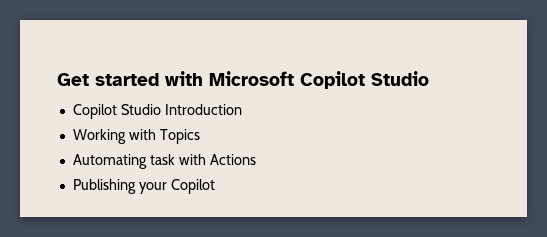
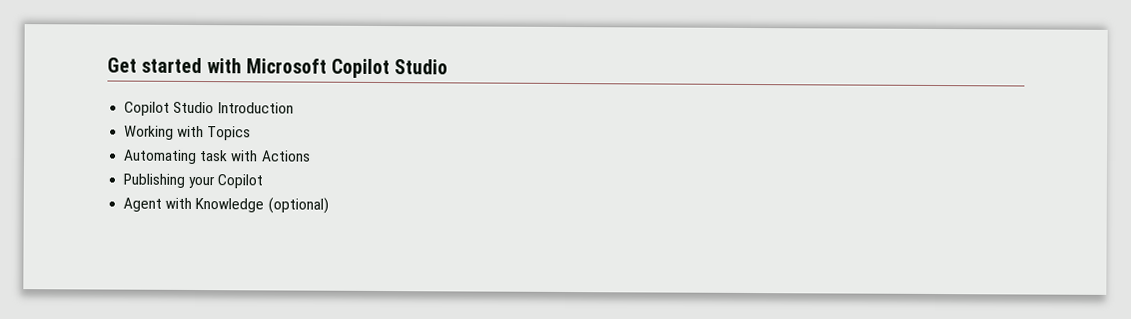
(215, 186) none -> [123,197,329,214] // Agent with Knowledge (optional)

